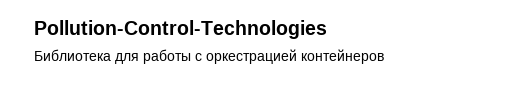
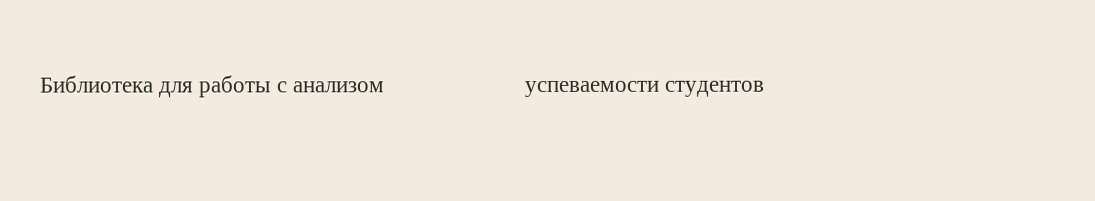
[34,20,327,39] Pollution-Control-Technologies // -> (39, 84) none
[206,49,384,64] оркестрацией контейнеров -> [291,80,765,98] анализом успеваемости студентов

